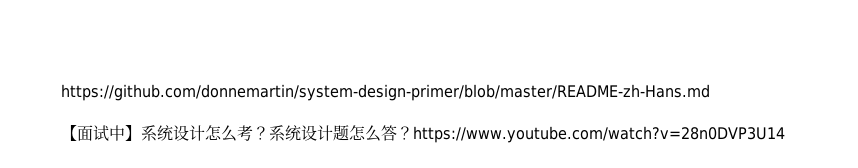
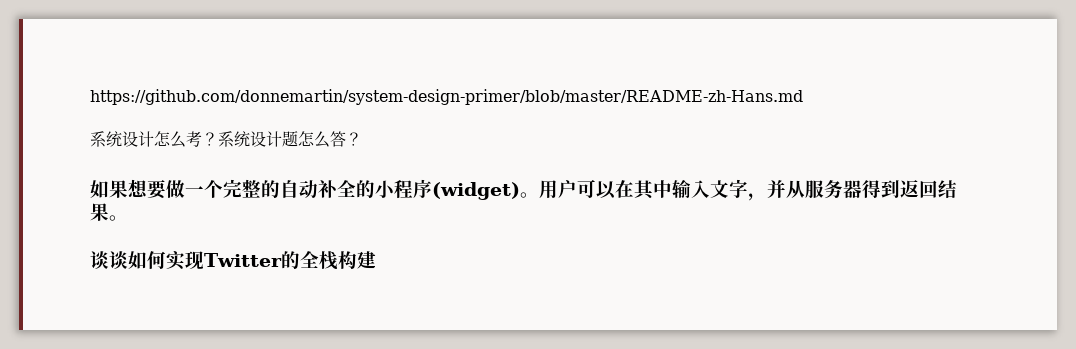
[61,125,141,141] 【面试中】 -> (803, 97) none
[413,126,785,143] https://www.youtube.com/watch?v=28n0DVP3U14 -> [90,179,957,201] [90,203,128,221] [90,251,376,270] // 如果想要做一个完整的自动补全的小程序(widget)。用户可以在其中输入文字，并从服务器得到返回结果。 // 谈谈如何实现Twitter的全栈构建

